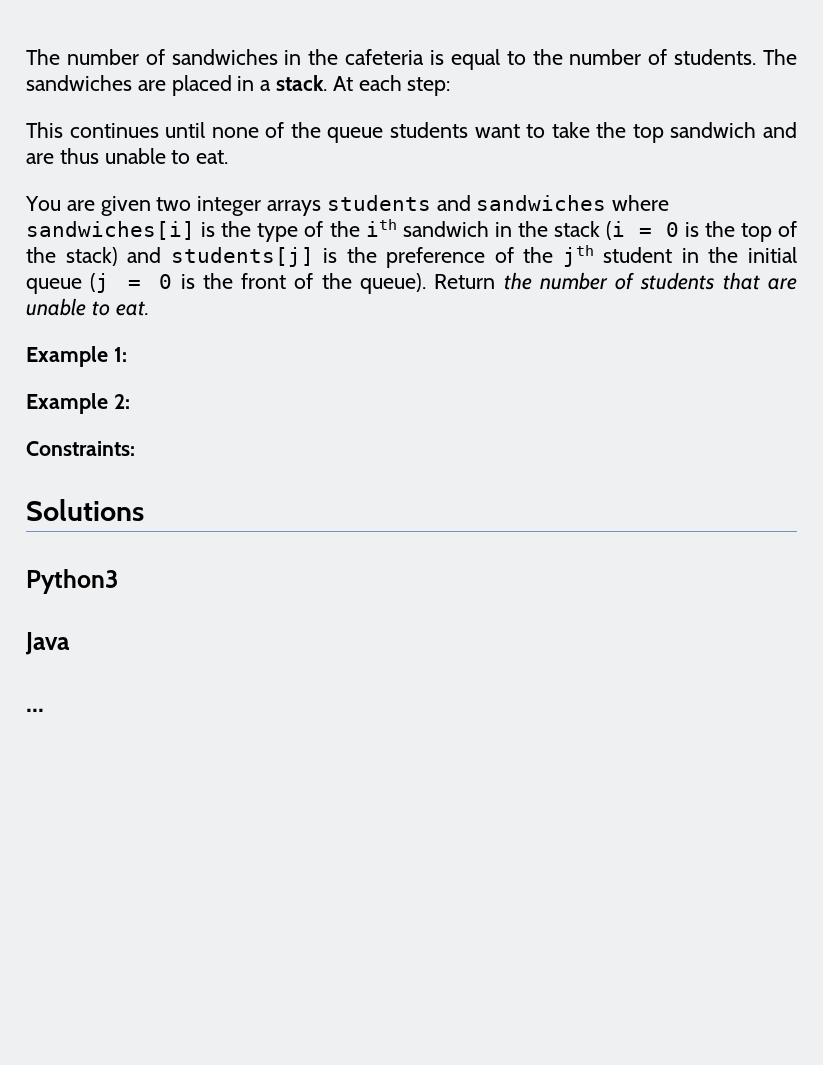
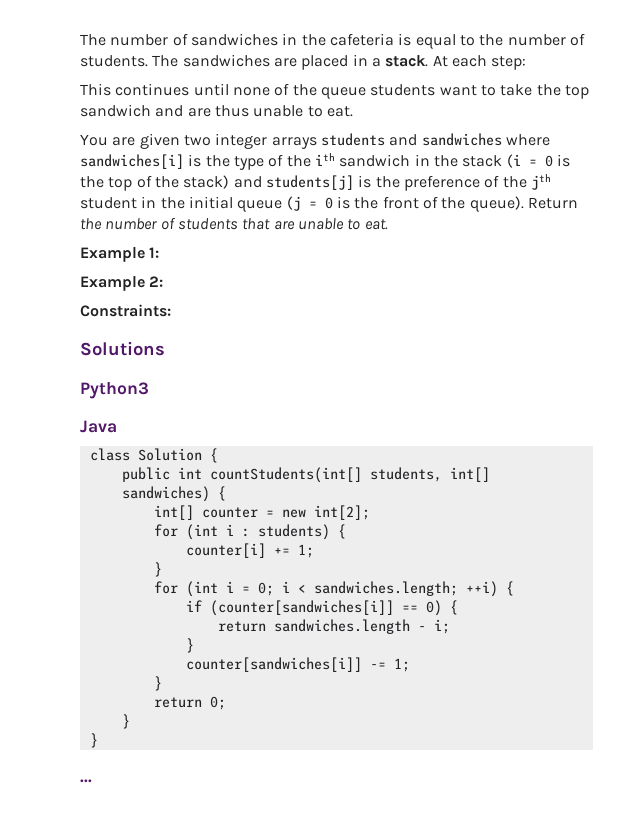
(70, 643) none -> [89,448,218,463] [121,467,490,483] [121,486,226,502] [153,505,370,520] [153,524,346,540] [185,543,314,558] [153,562,162,577] [153,581,514,597] [185,600,458,616] [217,619,450,634] [185,638,194,653] [185,657,410,672] [153,676,162,691] [153,696,226,710] [121,714,130,729] [89,733,98,748] // class Solution { // public int countStudents(int[] students, int[] sandwiches) { // int[] counter = new int[2]; // for (int i : students) { // counter[i] += 1; // } // for (int i = 0; i < sandwiches.length; ++i) { // if (counter[sandwiches[i]] == 0) { // return sandwiches.length - i; // } // counter[sandwiches[i]] -= 1; // } // return 0; // } // }

